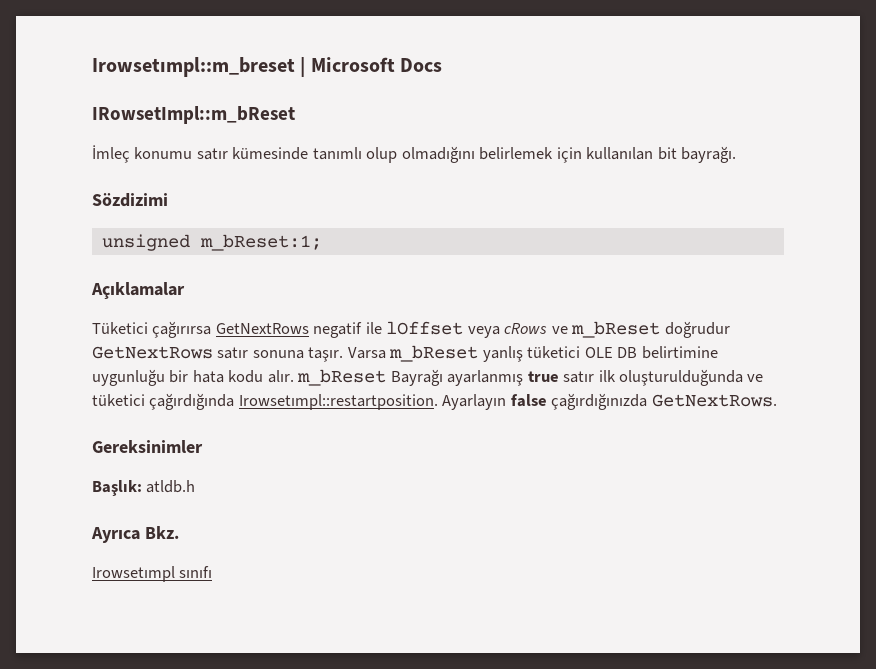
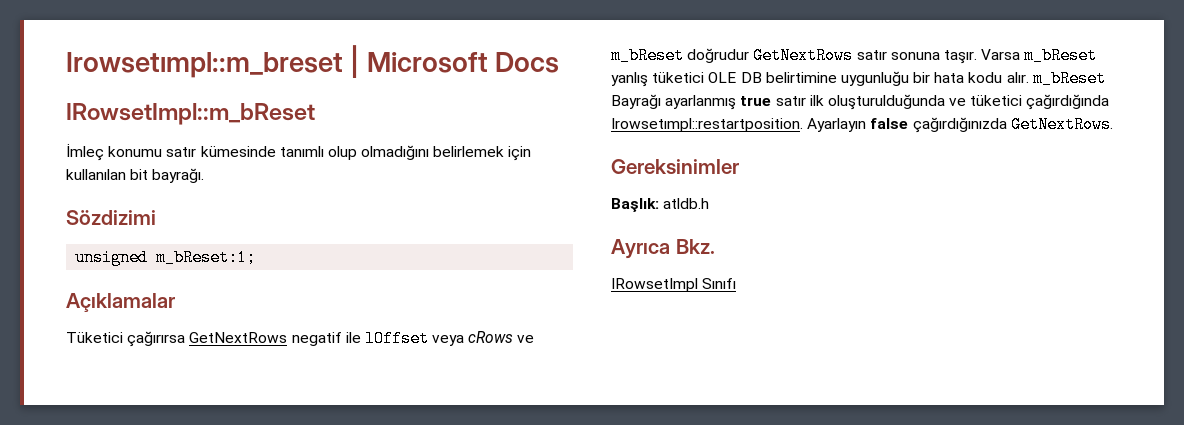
[92,566,213,582] Irowsetımpl sınıfı -> [611,278,737,292] IRowsetImpl Sınıfı

